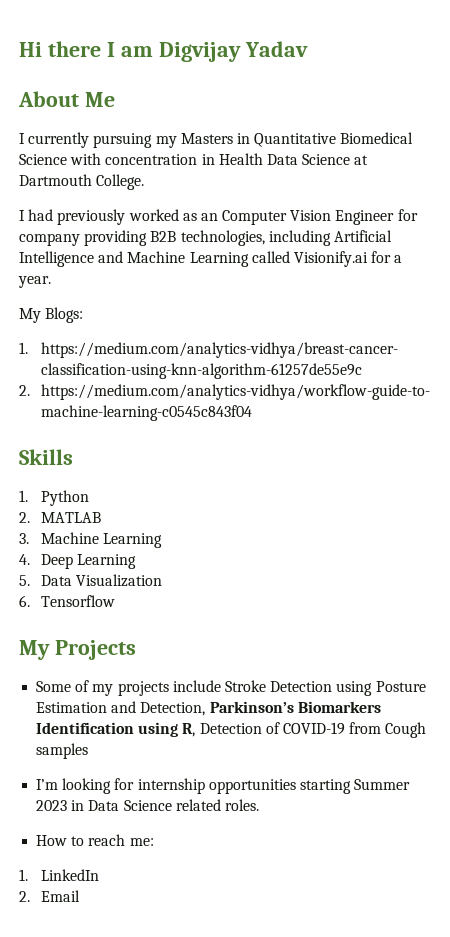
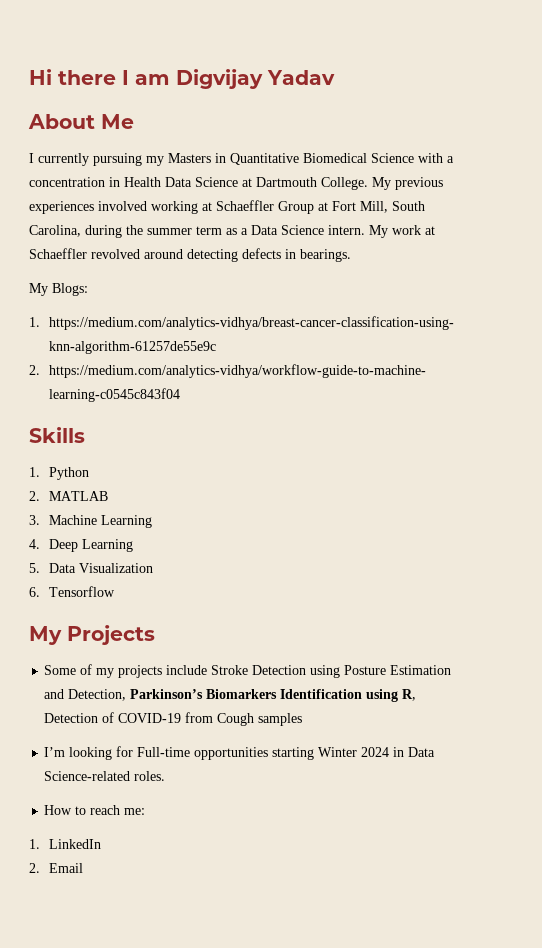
(102, 159) none -> [447,156,454,163] a
[19,209,418,225] [19,230,392,246] [19,251,403,267] [18,276,51,288] // I had previously worked as an Computer Vision Engineer for company providing B2B technologies, including Artificial Intelligence and Machine Learning called Visionify.ai for a year. -> [372,177,443,190] [29,200,425,214] [29,225,435,238] [29,248,351,262] My previous experiences involved working at Schaeffler Group at Fort Mill, South Carolina, during the summer term as a Data Science intern. My work at Schaeffler revolved around detecting defects in bearings.
[137,778,205,794] internship -> [137,747,191,757] Full-time
[354,779,411,790] [36,799,221,811] Summer 2023 in Data Science related -> [318,747,436,757] [44,771,131,781] Winter 2024 in Data Science-related

